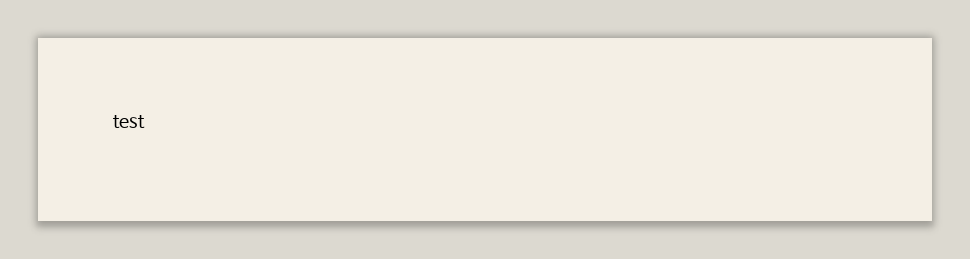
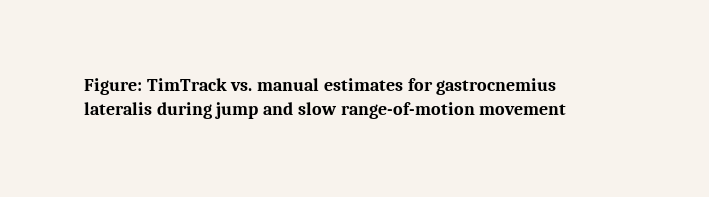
[113,115,145,129] test -> [84,78,557,95] [84,102,567,119] Figure: TimTrack vs. manual estimates for gastrocnemius lateralis during jump and slow range-of-motion movement

